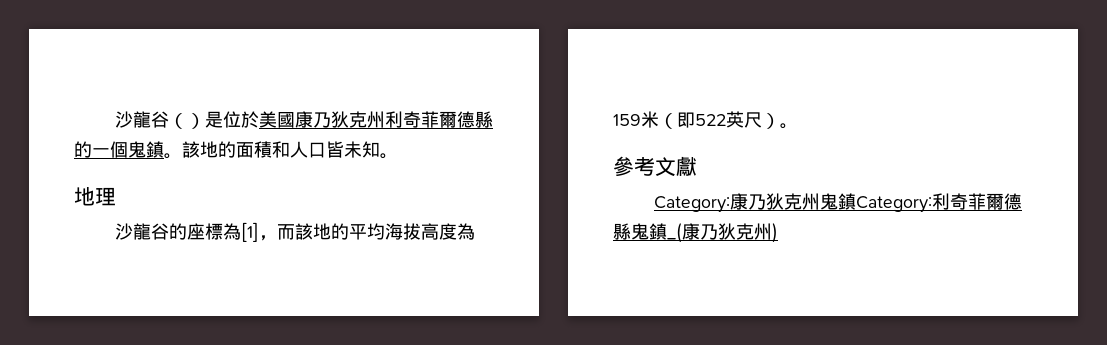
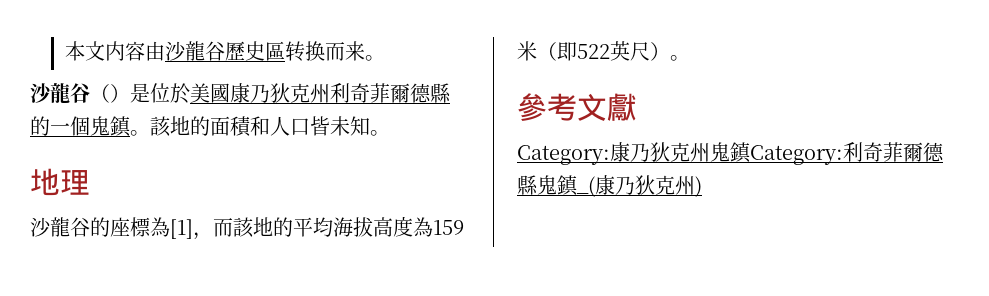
(114, 119) none -> [64,41,385,62] 本文内容由沙龍谷歷史區转换而来。 //

